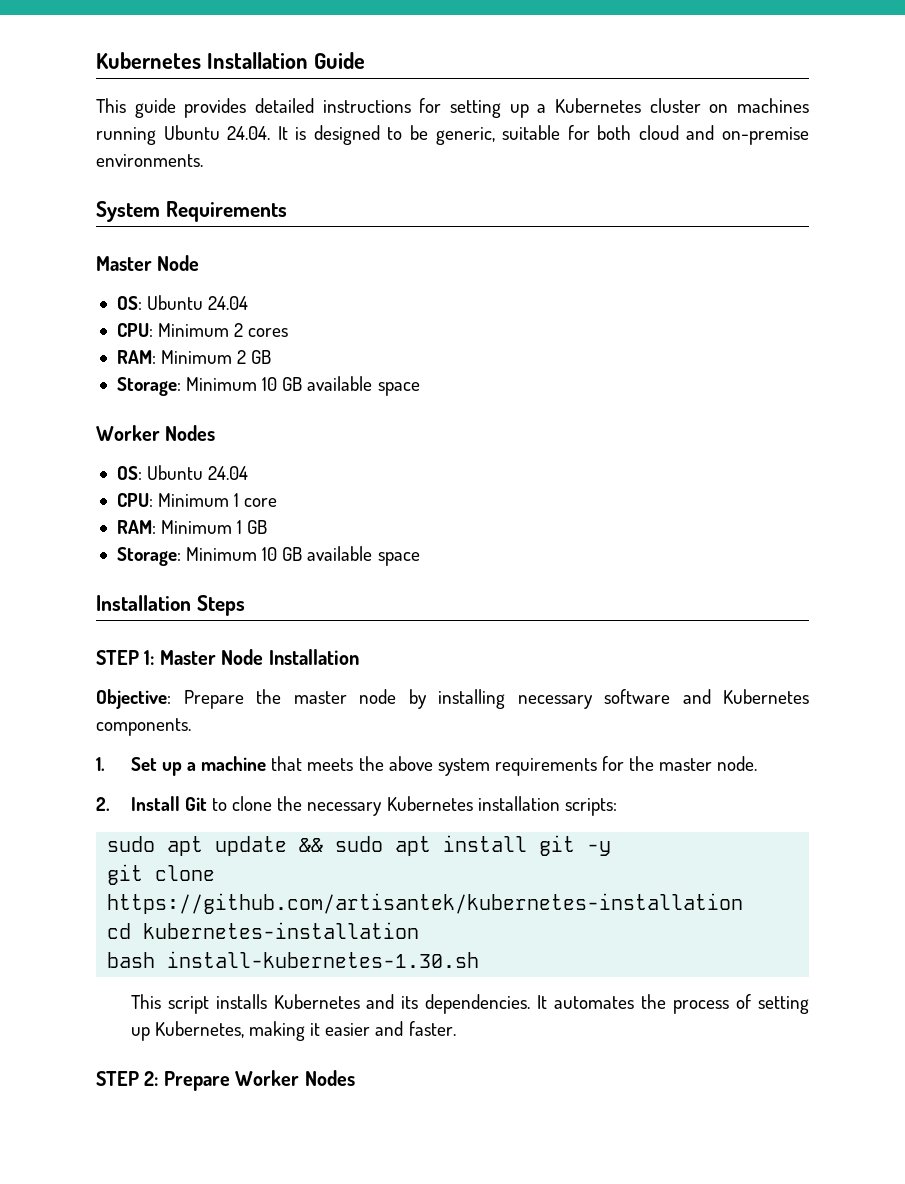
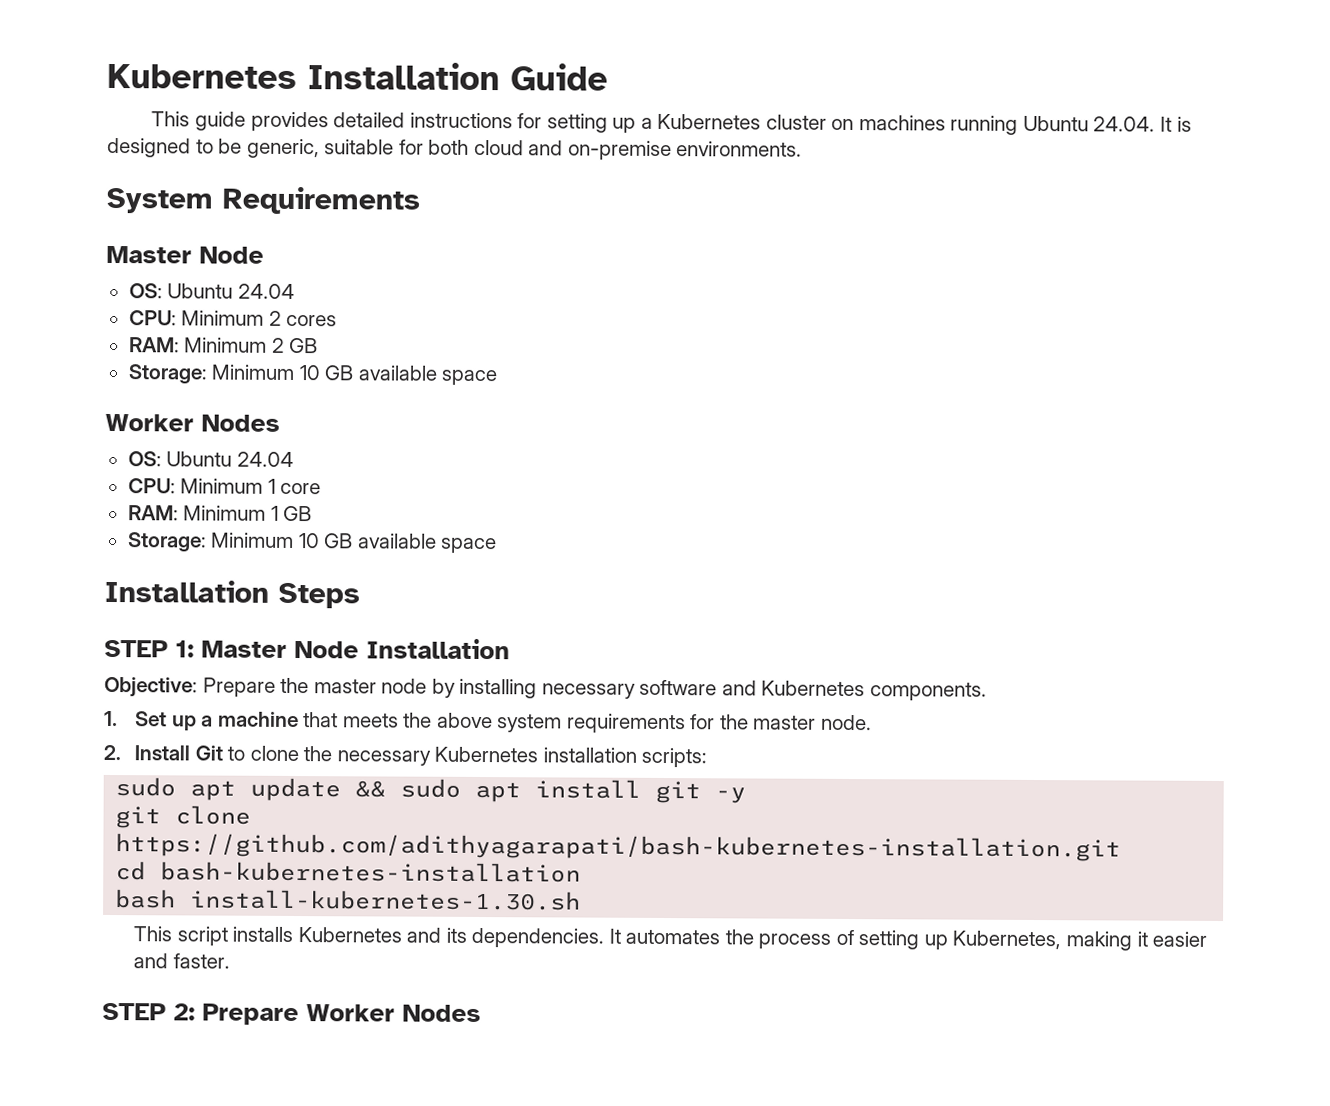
[107,893,744,914] https://github.com/artisantek/kubernetes-installation -> [115,833,1122,862] https://github.com/adithyagarapati/bash-kubernetes-installation.git
[143,922,420,939] kubernetes-installation -> [160,861,582,883] bash-kubernetes-installation

